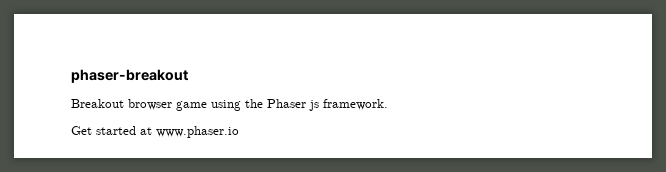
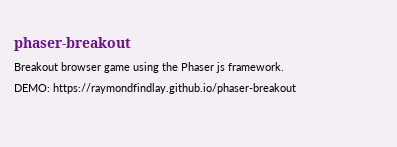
[71,126,239,138] Get started at www.phaser.io -> [14,83,296,94] DEMO: https://raymondfindlay.github.io/phaser-breakout

